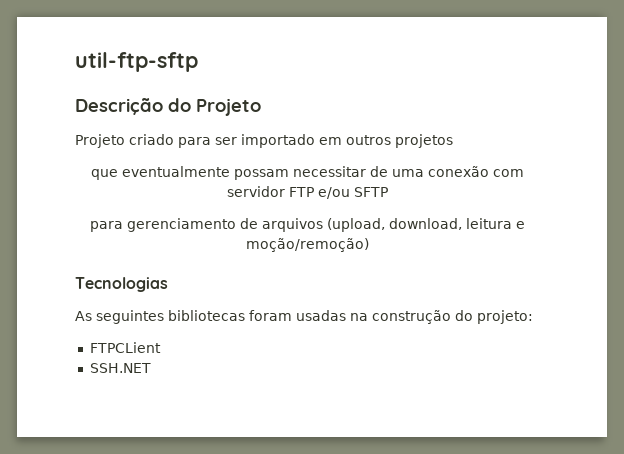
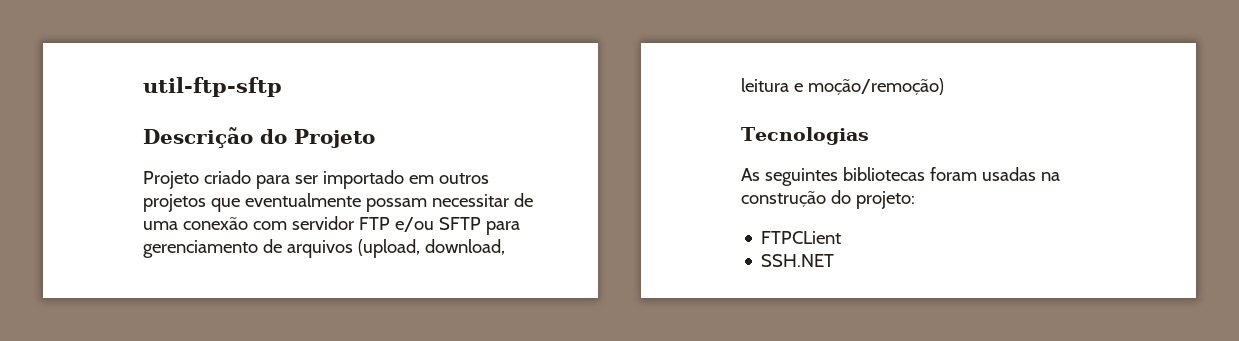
(453, 141) // -> (206, 203) none
(388, 192) // -> (481, 223) none

